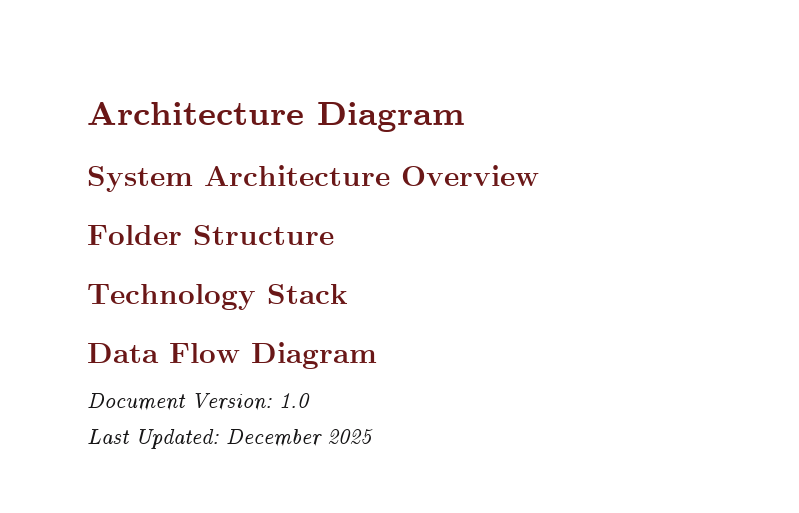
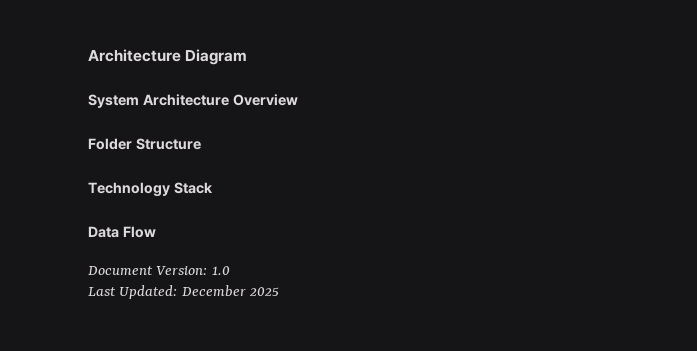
[251,342,377,369] Diagram -> (156, 232) none

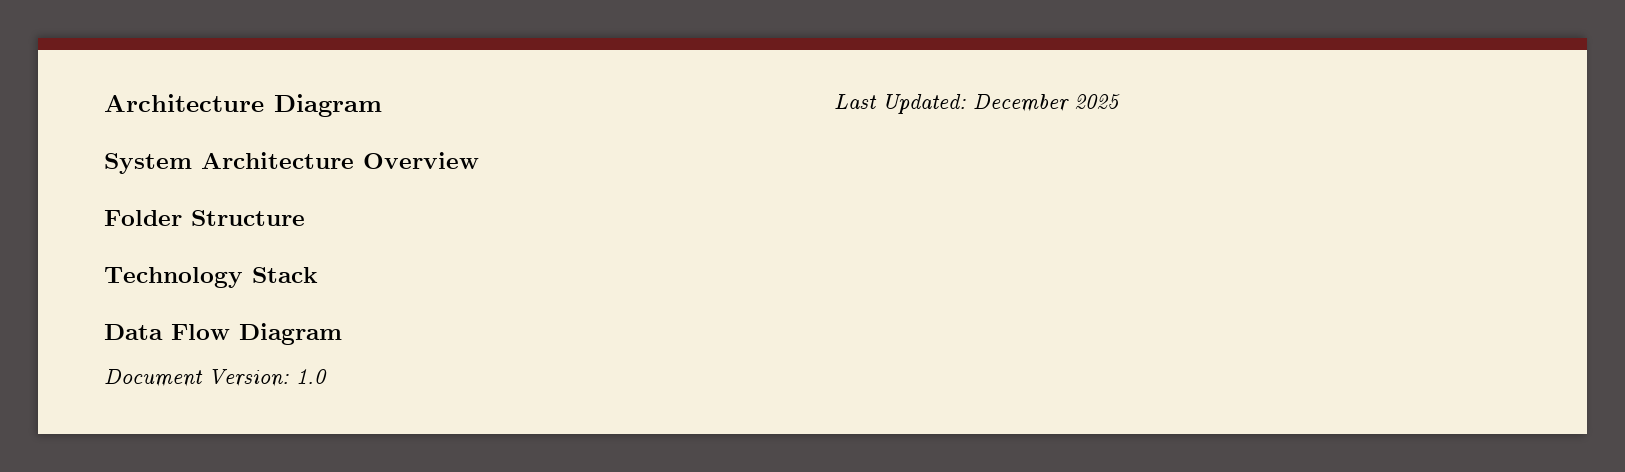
(156, 232) none -> [239,323,342,345] Diagram

